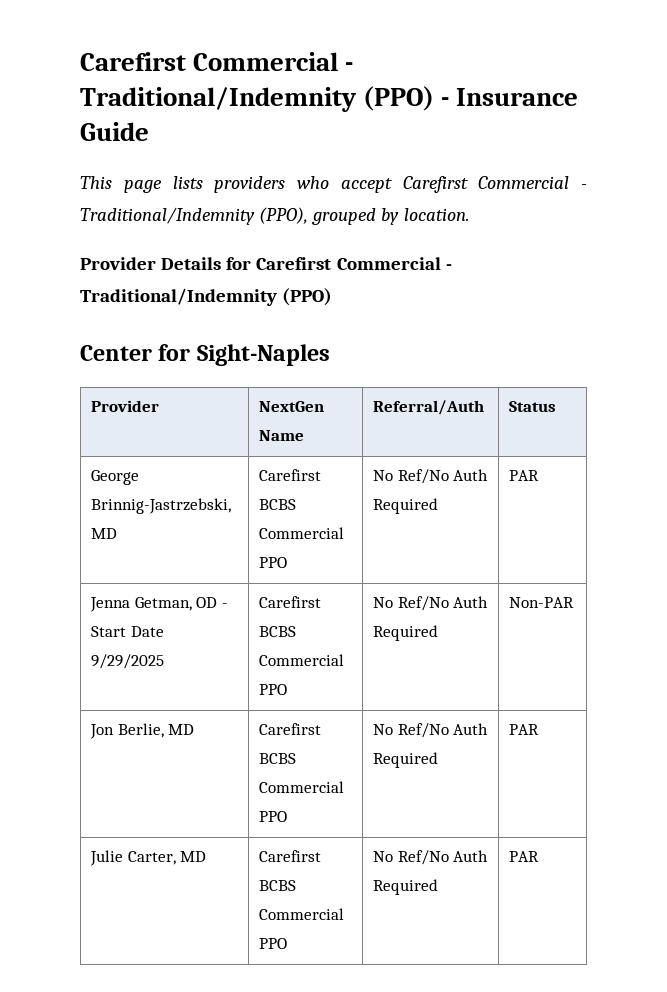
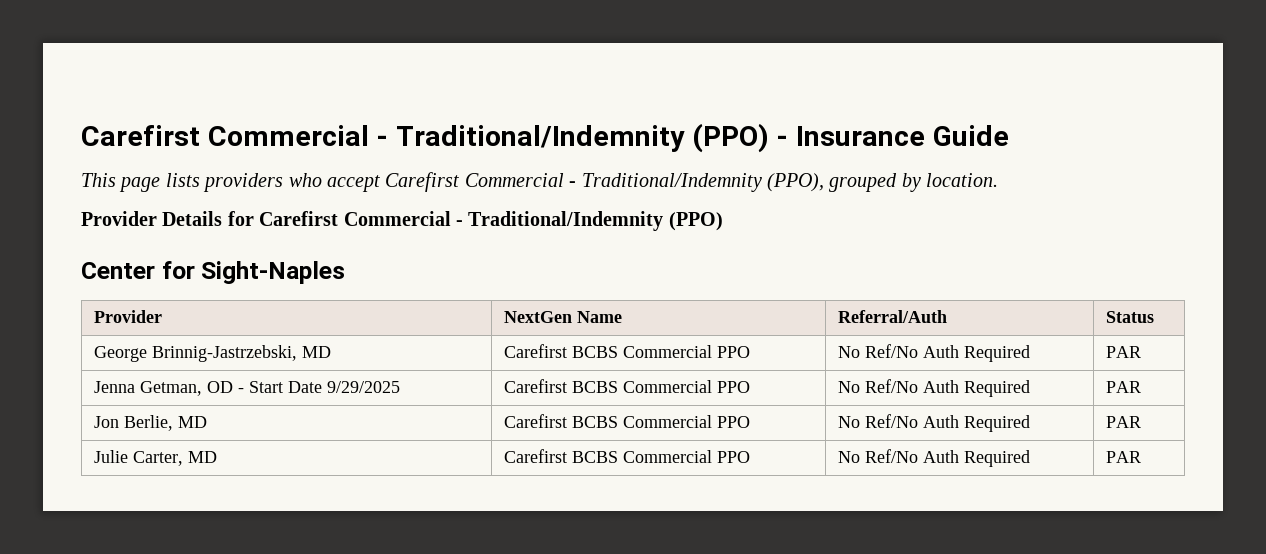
[509,597,575,608] Non-PAR -> [1105,381,1141,393] PAR

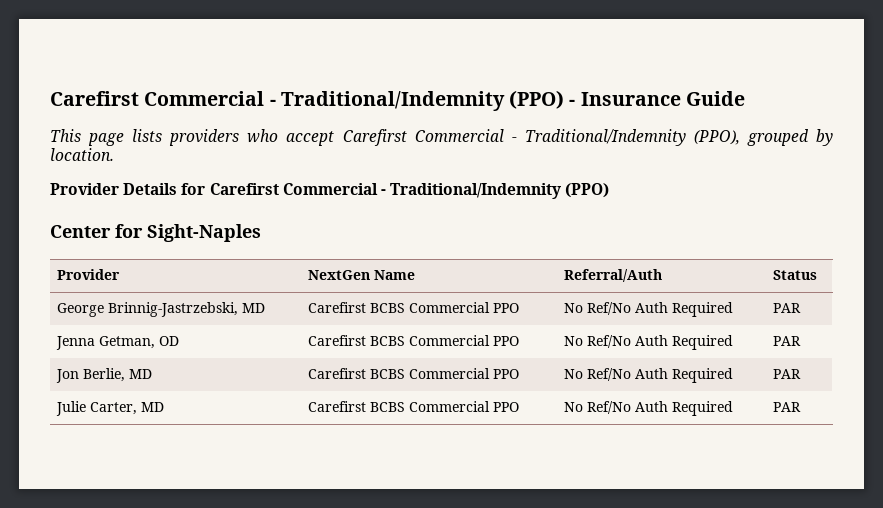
[237,381,400,393] - Start Date 9/29/2025 -> (179, 341) none

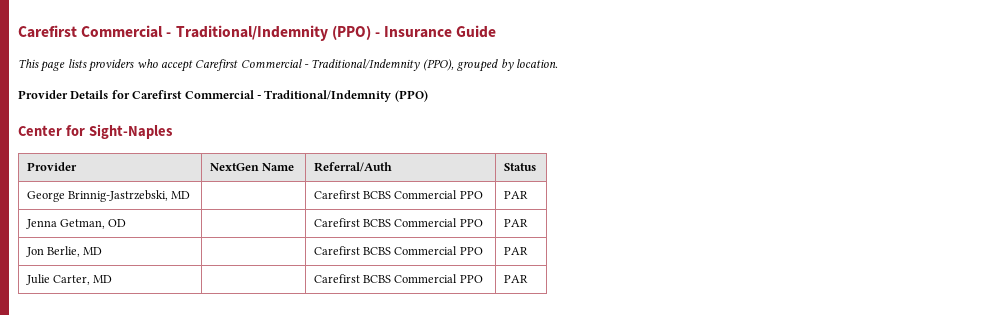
[307,302,519,313] [563,302,733,317] Carefirst BCBS Commercial PPO | No Ref/No Auth Required -> [313,190,483,199] | Carefirst BCBS Commercial PPO
[307,335,519,346] [563,335,733,350] Carefirst BCBS Commercial PPO | No Ref/No Auth Required -> [313,218,483,227] | Carefirst BCBS Commercial PPO
[307,368,519,379] [563,368,733,383] Carefirst BCBS Commercial PPO | No Ref/No Auth Required -> [313,246,483,255] | Carefirst BCBS Commercial PPO
[307,401,519,412] [563,401,733,416] Carefirst BCBS Commercial PPO | No Ref/No Auth Required -> [313,274,483,283] | Carefirst BCBS Commercial PPO

